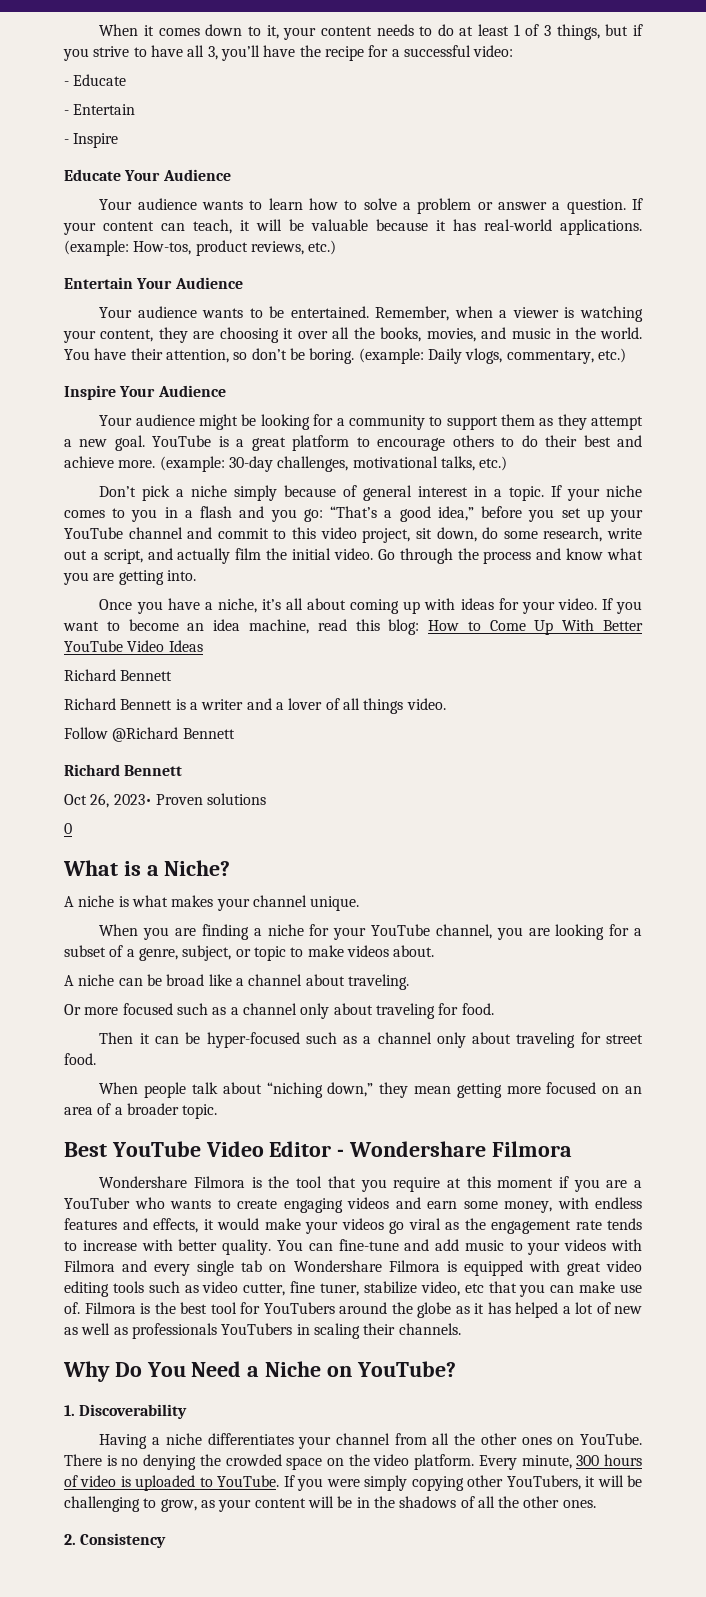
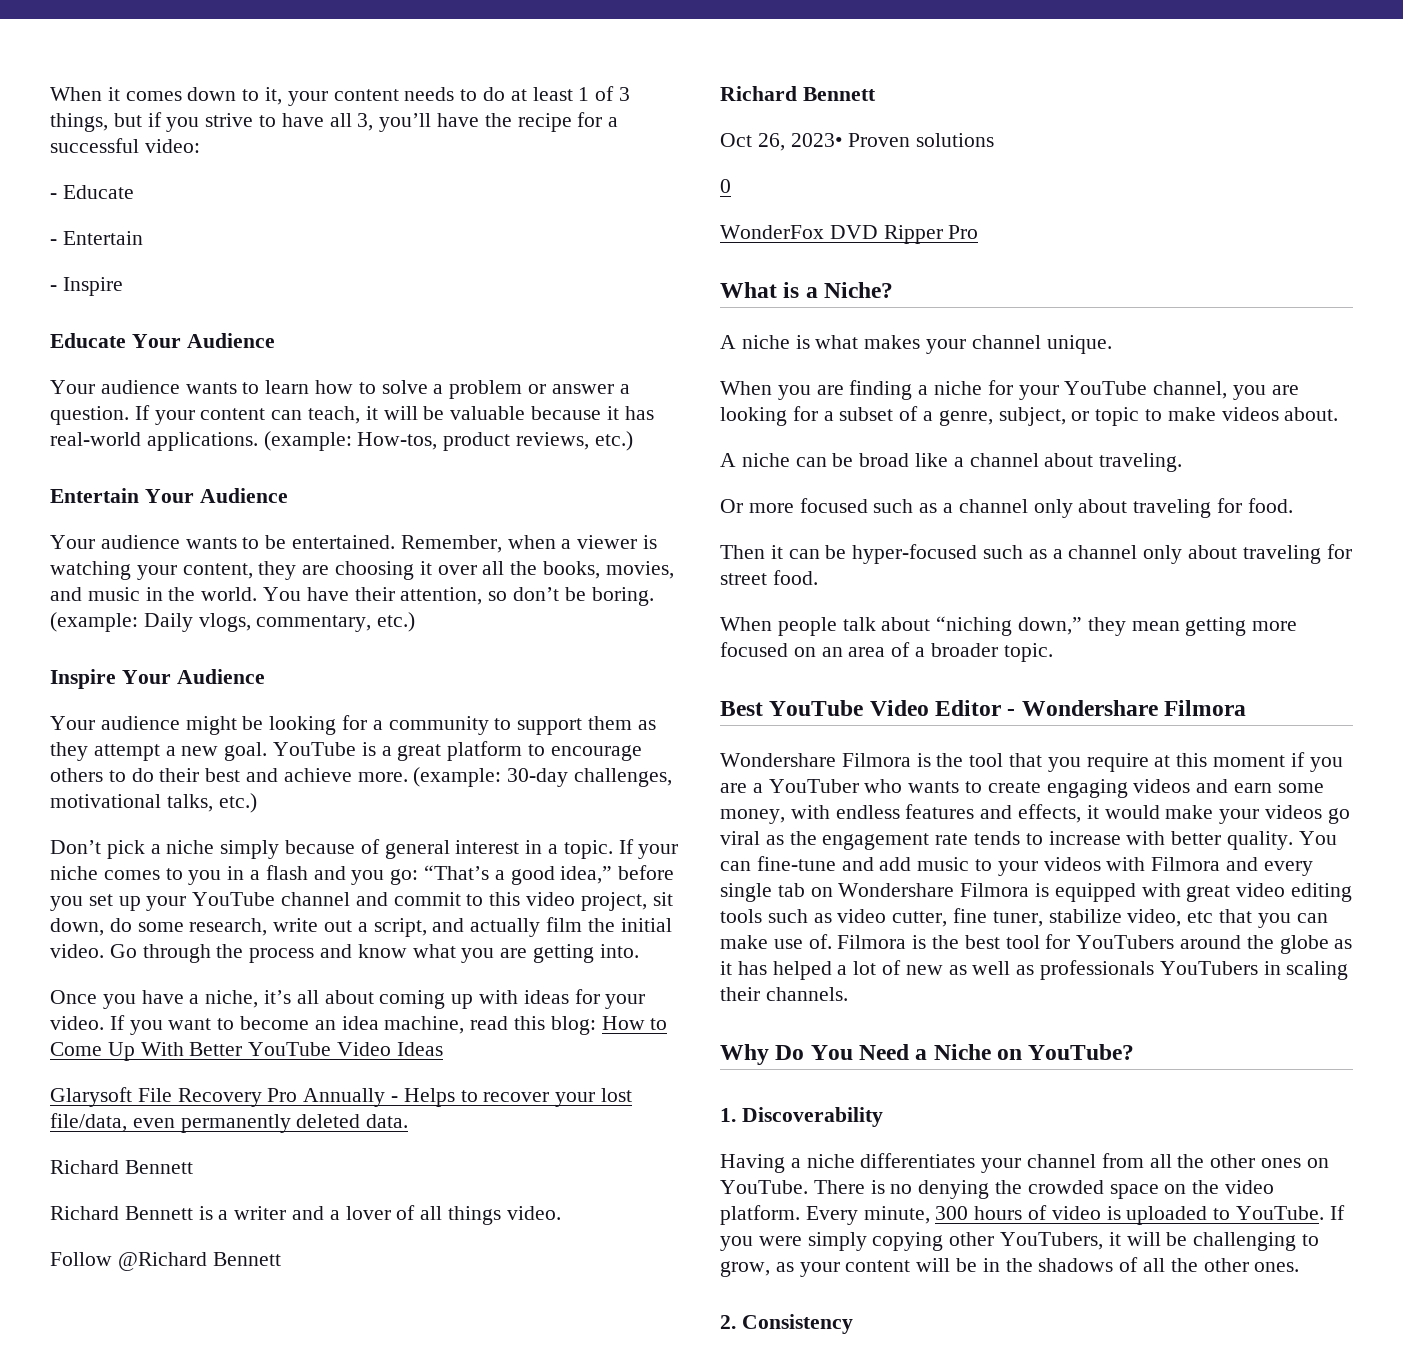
(203, 646) none -> [50,1087,633,1107] [50,1113,409,1133] // Glarysoft File Recovery Pro Annually - Helps to recover your lost file/data, even permanently deleted data.
(72, 828) none -> [720,225,979,244] // WonderFox DVD Ripper Pro

